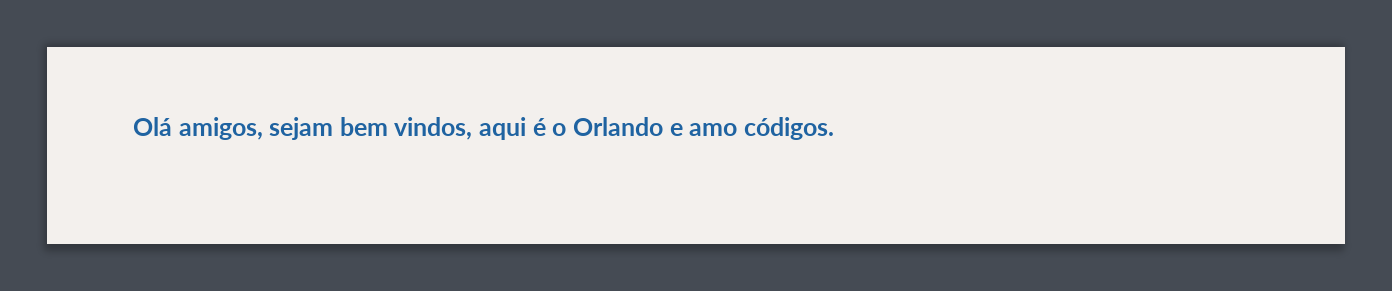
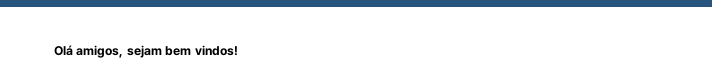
[394,117,834,140] vindos, aqui é o Orlando e amo códigos. -> [194,45,238,56] vindos!

